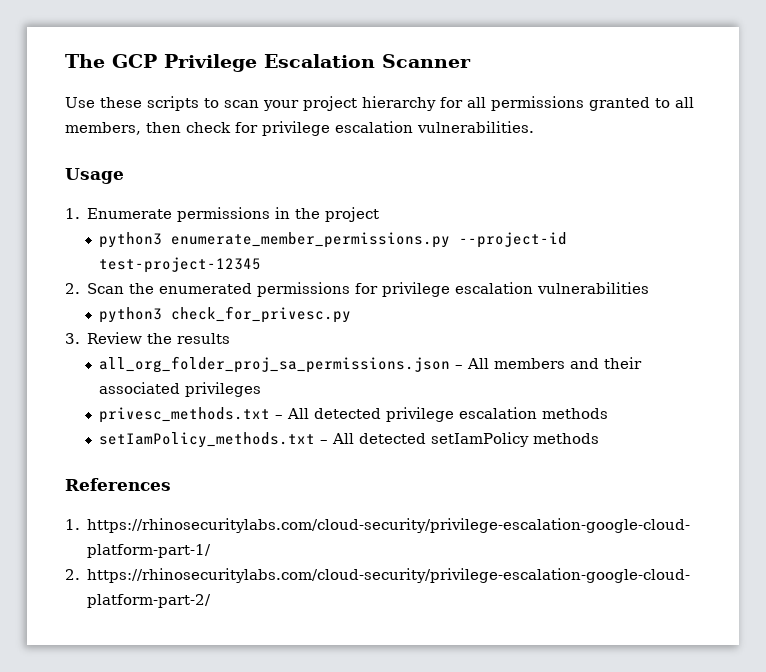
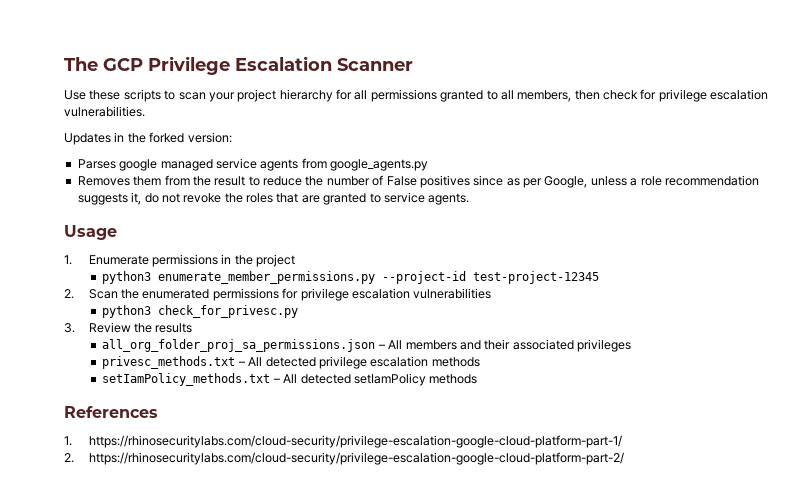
(534, 127) none -> [64,132,232,145] [77,158,428,171] [77,175,759,188] [77,192,470,205] // Updates in the forked version: // Parses google managed service agents from google_agents.py // Removes them from the result to reduce the number of False positives since as per Google, unless a role recommendation suggests it, do not revoke the roles that are granted to service agents.

